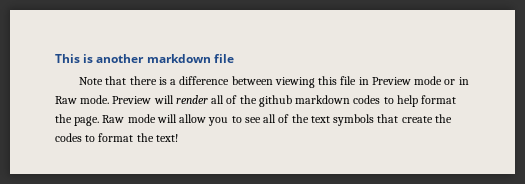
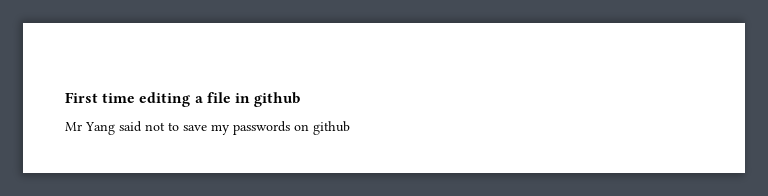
[55,54,234,63] [79,76,469,88] [55,95,457,107] [55,114,452,126] [55,133,178,142] This is another markdown file // Note that there is a difference between viewing this file in Preview mode or in Raw mode. Preview will render all of the github markdown codes to help format the page. Raw mode will allow you to see all of the text symbols that create the codes to format the text! -> [65,92,301,107] [65,121,350,135] First time editing a file in github // Mr Yang said not to save my passwords on github

